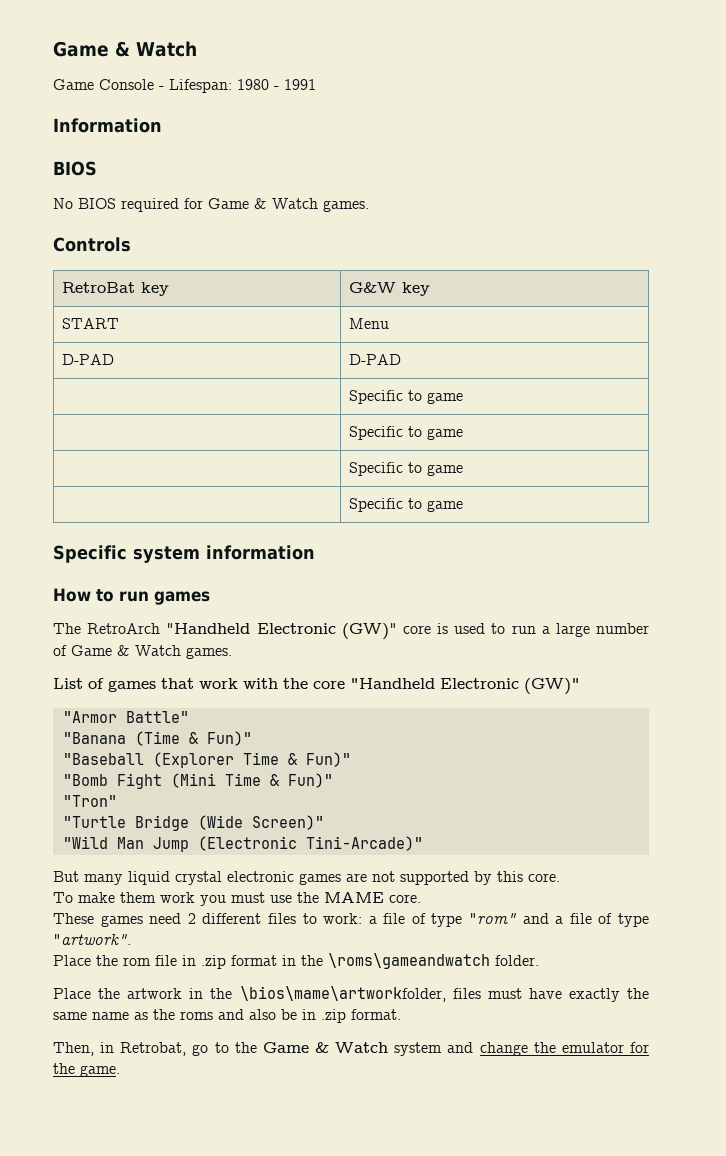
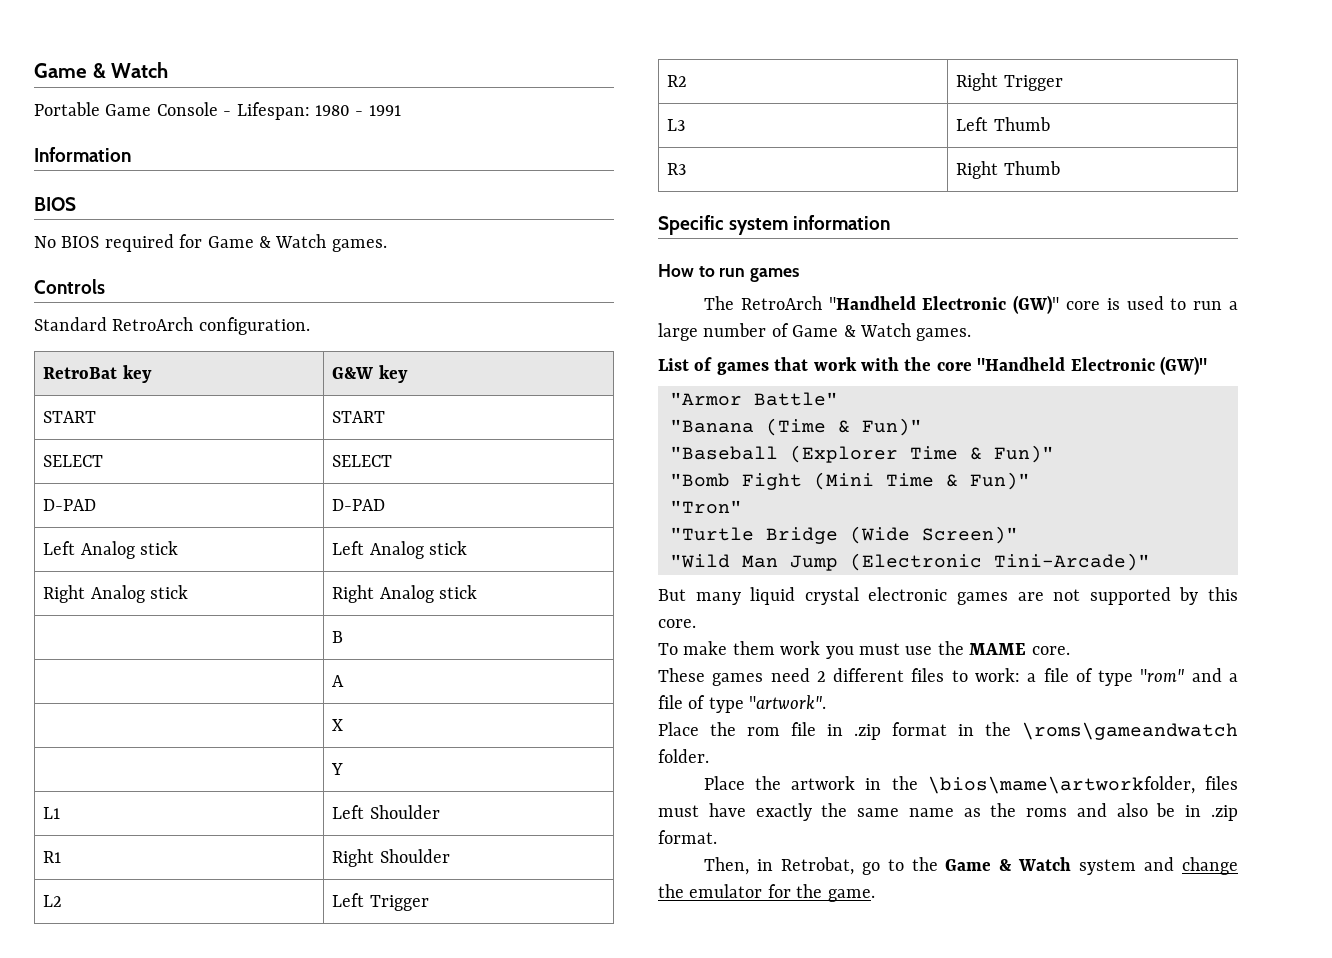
(197, 49) none -> [34,102,100,116] Portable
(131, 244) none -> [34,317,310,335] // Standard RetroArch configuration.
[348,318,389,329] Menu -> [332,411,386,423] [43,455,104,467] [332,455,393,467] START // SELECT | SELECT
[348,390,463,404] [348,426,463,440] [348,462,463,476] [348,498,463,512] | Specific to game // | Specific to game // | Specific to game // | Specific to game -> [43,541,179,559] [332,541,468,559] [43,585,189,603] [332,585,478,603] [332,631,344,643] [332,675,345,687] [332,719,344,731] [331,763,344,775] [43,807,61,819] [332,805,440,819] [43,851,62,863] [332,849,450,867] [43,895,63,907] [332,893,429,911] [667,75,688,87] [956,73,1063,91] [667,119,686,131] [956,117,1050,131] [667,163,687,175] [956,161,1060,179] Left Analog stick | Left Analog stick // Right Analog stick | Right Analog stick // | B // | A // | X // | Y // L1 | Left Shoulder // R1 | Right Shoulder // L2 | Left Trigger // R2 | Right Trigger // L3 | Left Thumb // R3 | Right Thumb

